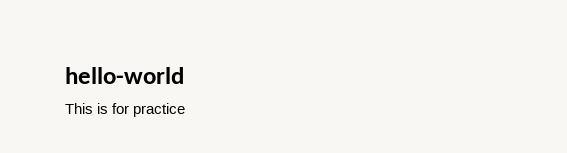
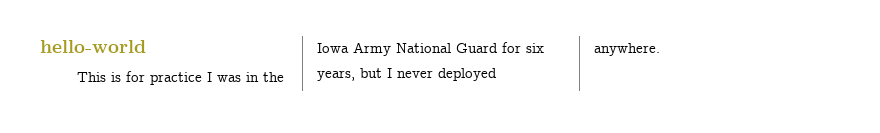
(186, 110) none -> [207,72,285,82] [317,42,544,56] [317,68,497,81] [594,43,660,56] I was in the Iowa Army National Guard for six years, but I never deployed anywhere.

